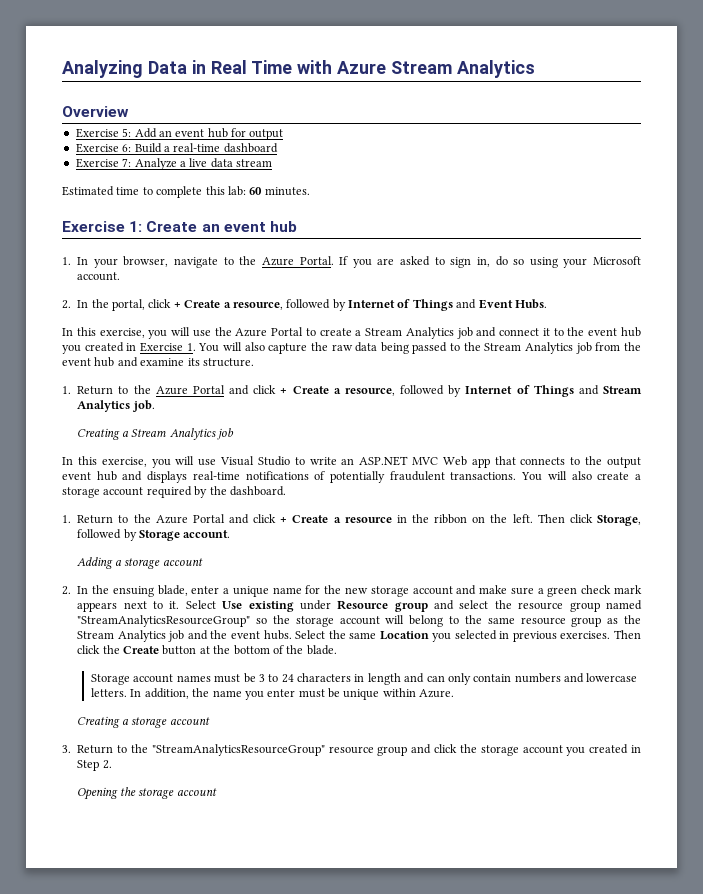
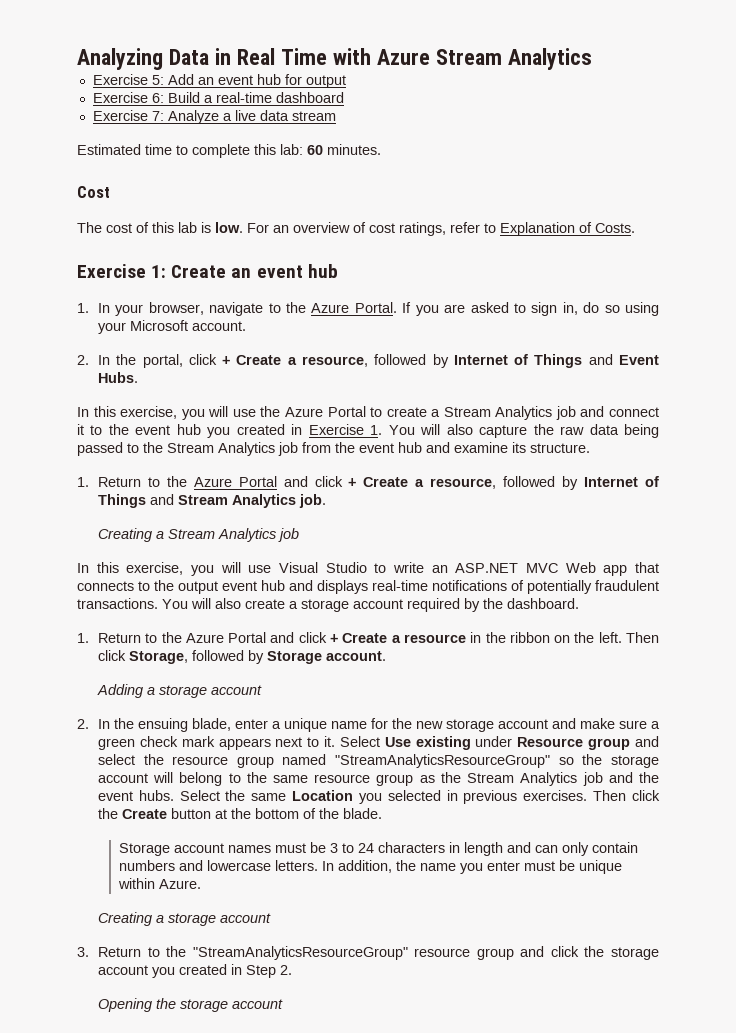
[62,106,129,117] // Overview -> (592, 59) none
(310, 191) none -> [77,186,110,198] [77,222,635,236] // Cost // The cost of this lab is low. For an overview of cost ratings, refer to Explanation of Costs.

